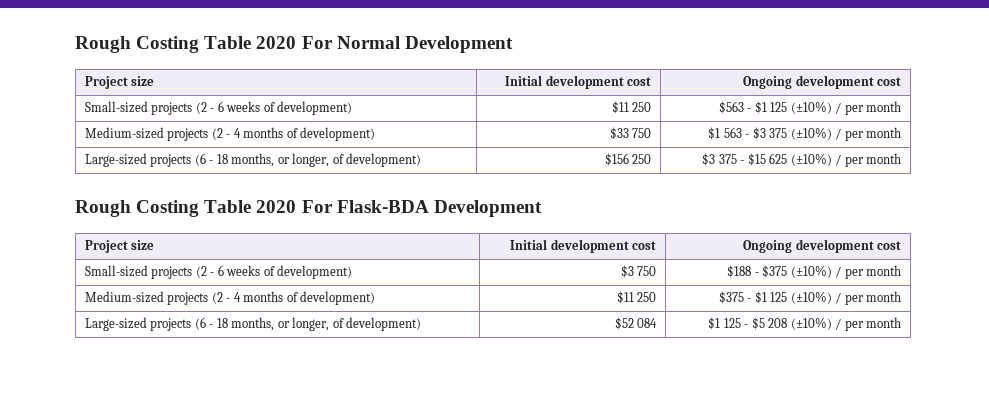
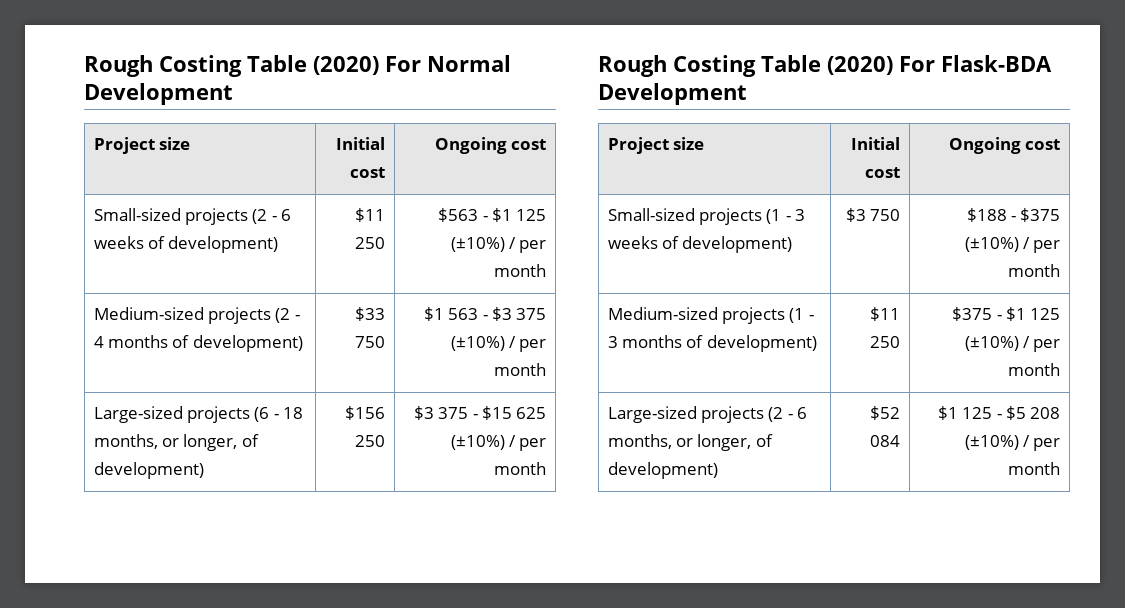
[75,36,297,53] Rough Costing Table 2020 -> [84,55,379,77] Rough Costing Table (2020)
[545,75,652,89] [743,75,874,89] development cost | Ongoing development -> [350,167,386,178] [434,137,507,154] cost | Ongoing
[256,200,297,213] 2020 -> [826,56,893,75] (2020)
[550,239,657,253] [743,239,902,253] [84,265,224,279] development cost | Ongoing development cost // Small-sized projects (2 - 6 -> [865,167,901,178] [948,137,1061,154] [607,208,806,225] cost | Ongoing cost // Small-sized projects (1 - 3
[211,292,241,304] (2 - 4 -> [789,308,814,323] [607,336,618,348] (1 - 3
[194,317,228,330] (6 - 18 -> [768,407,808,422] (2 - 6

